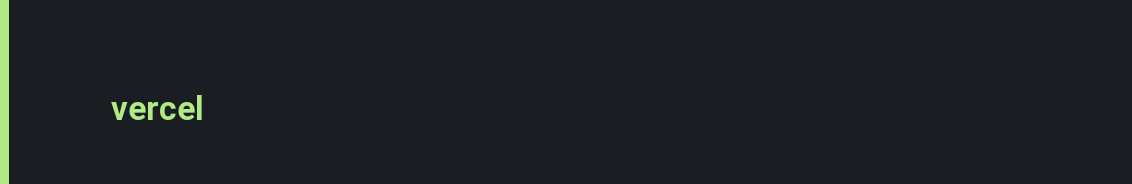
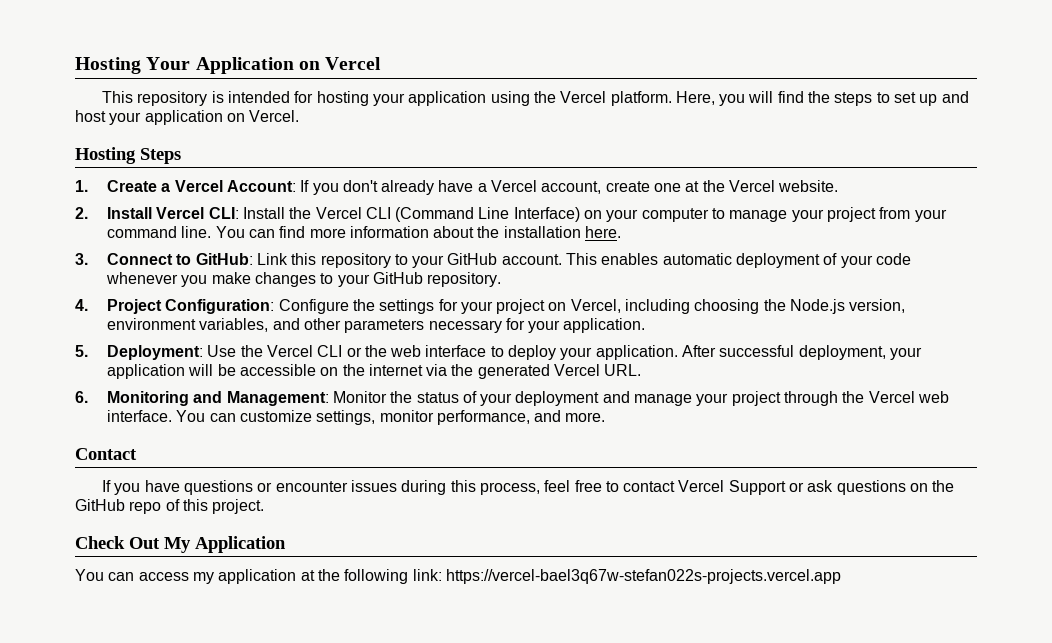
[111,95,204,120] vercel -> [75,57,382,74] [101,91,969,106] [75,110,300,125] [75,147,181,164] [75,180,839,195] [75,207,947,222] [106,226,622,238] [75,253,912,268] [105,272,502,287] [75,299,906,314] [106,318,646,333] [75,345,923,360] [106,364,642,379] [75,391,950,406] [106,410,606,425] [75,448,137,460] [101,480,955,495] [75,499,265,514] [75,536,286,553] [75,569,841,584] Hosting Your Application on Vercel // This repository is intended for hosting your application using the Vercel platform. Here, you will find the steps to set up and host your application on Vercel. // Hosting Steps // 1. Create a Vercel Account: If you don't already have a Vercel account, create one at the Vercel website. // 2. Install Vercel CLI: Install the Vercel CLI (Command Line Interface) on your computer to manage your project from your command line. You can find more information about the installation here. // 3. Connect to GitHub: Link this repository to your GitHub account. This enables automatic deployment of your code whenever you make changes to your GitHub repository. // 4. Project Configuration: Configure the settings for your project on Vercel, including choosing the Node.js version, environment variables, and other parameters necessary for your application. // 5. Deployment: Use the Vercel CLI or the web interface to deploy your application. After successful deployment, your application will be accessible on the internet via the generated Vercel URL. // 6. Monitoring and Management: Monitor the status of your deployment and manage your project through the Vercel web interface. You can customize settings, monitor performance, and more. // Contact // If you have questions or encounter issues during this process, feel free to contact Vercel Support or ask questions on the GitHub repo of this project. // Check Out My Application // You can access my application at the following link: https://vercel-bael3q67w-stefan022s-projects.vercel.app

